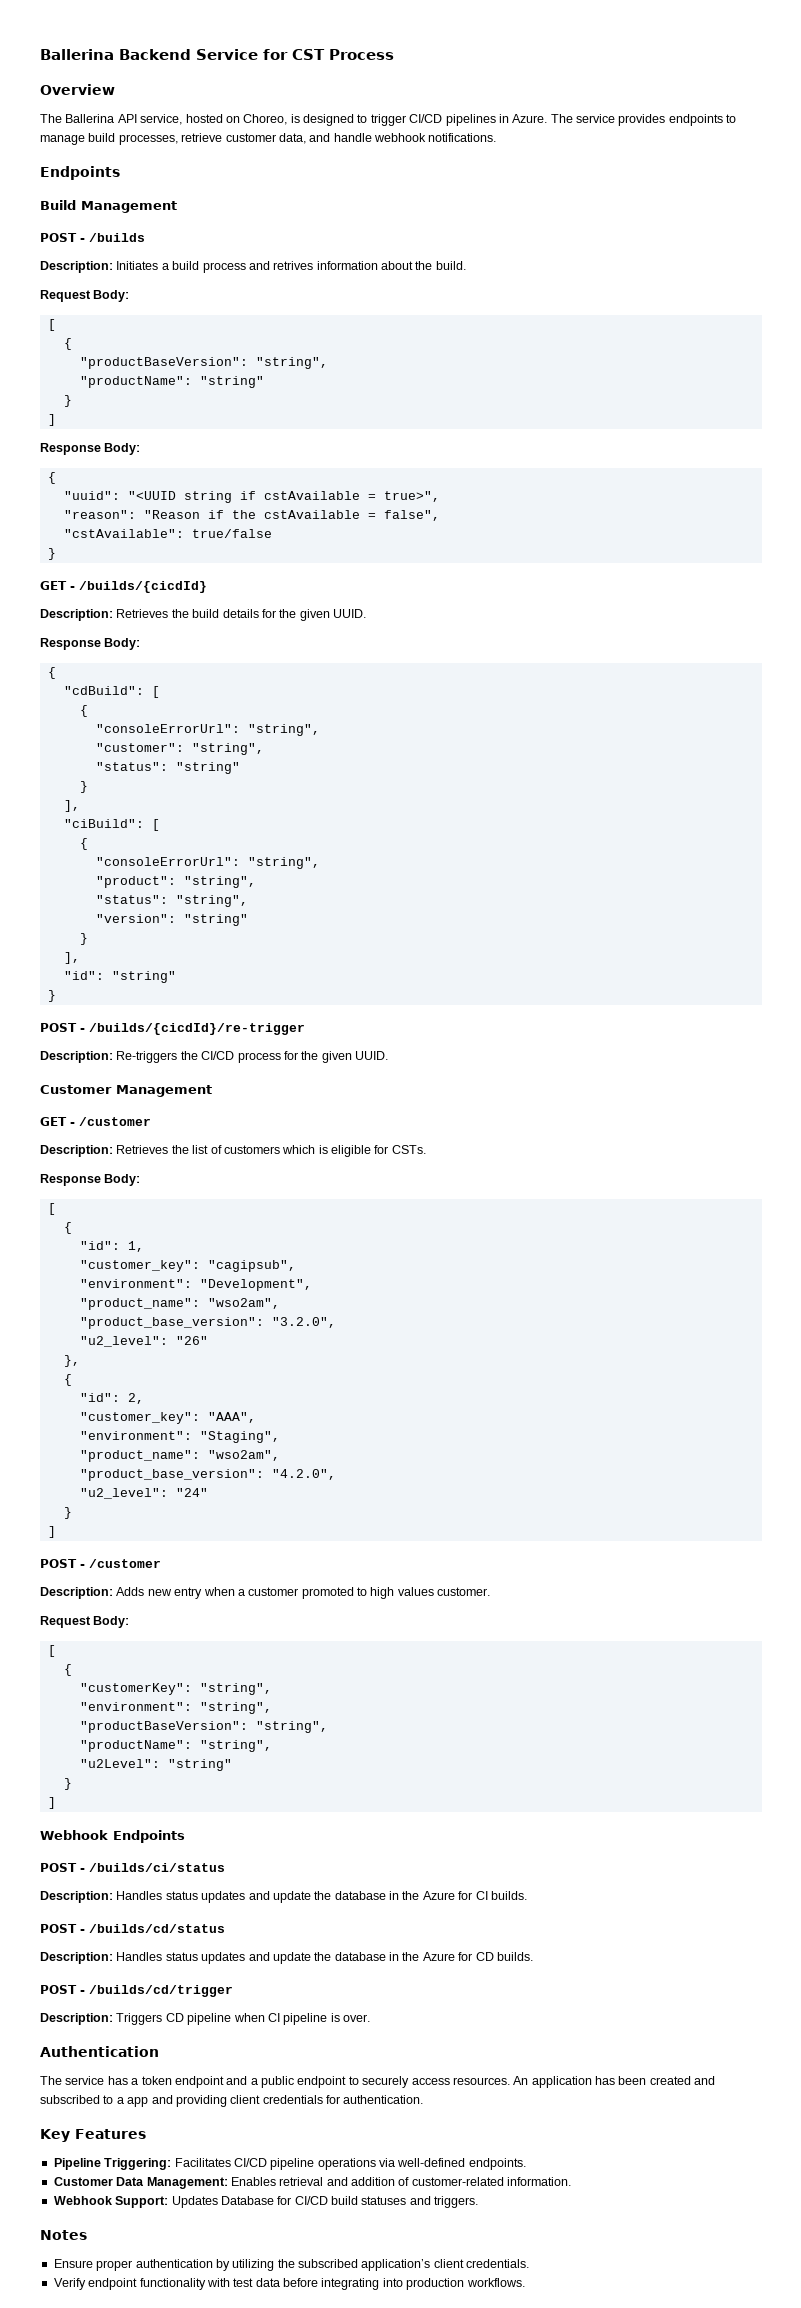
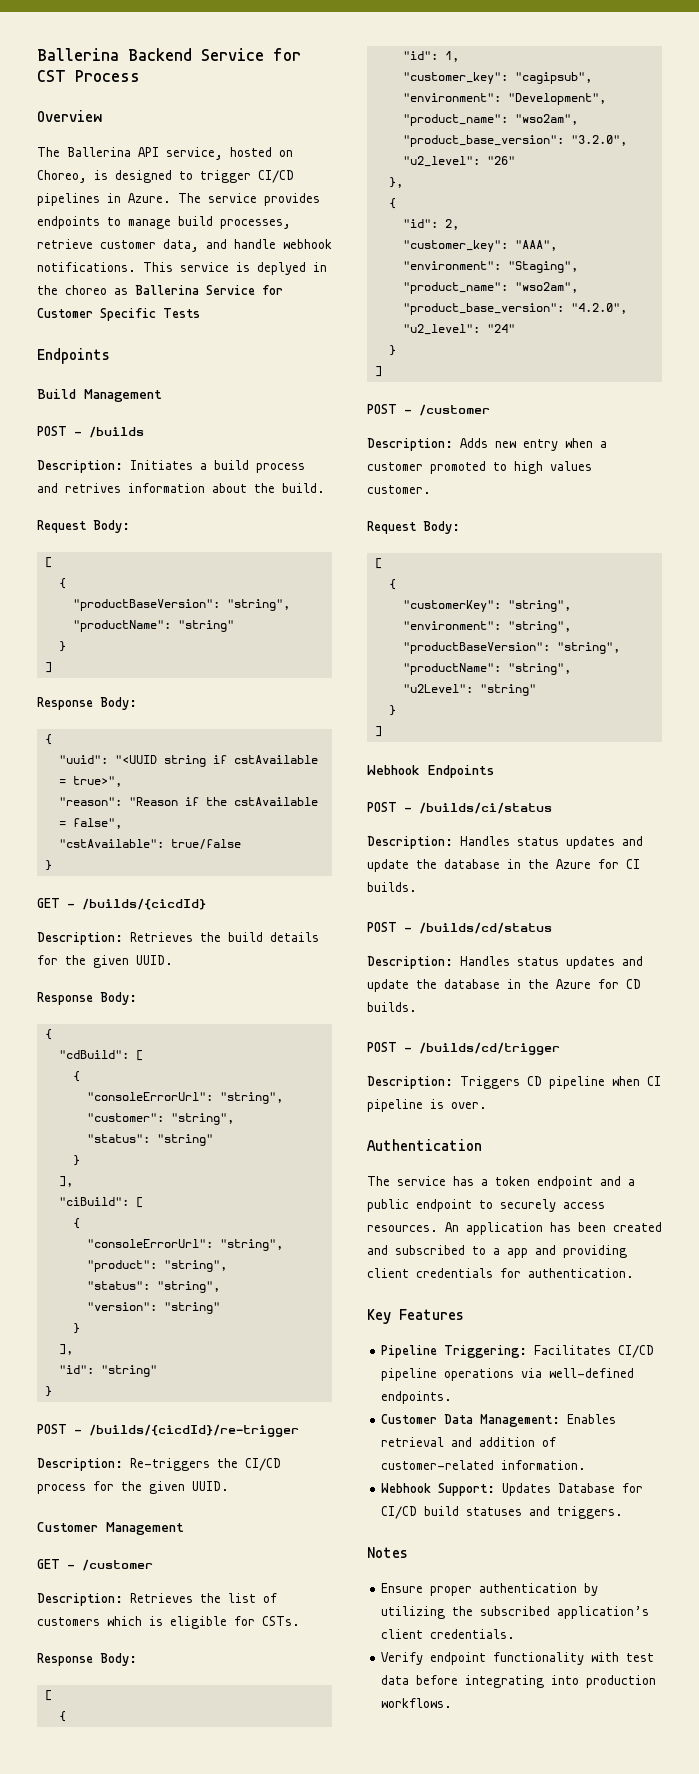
(497, 137) none -> [143,262,327,275] [37,285,283,295] [37,308,200,321] This service is deplyed in the choreo as Ballerina Service for Customer Specific Tests

